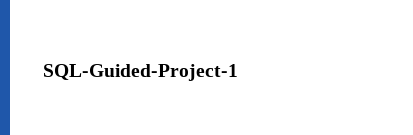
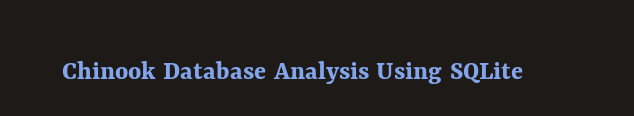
[43,64,238,81] SQL-Guided-Project-1 -> [62,61,523,84] Chinook Database Analysis Using SQLite

